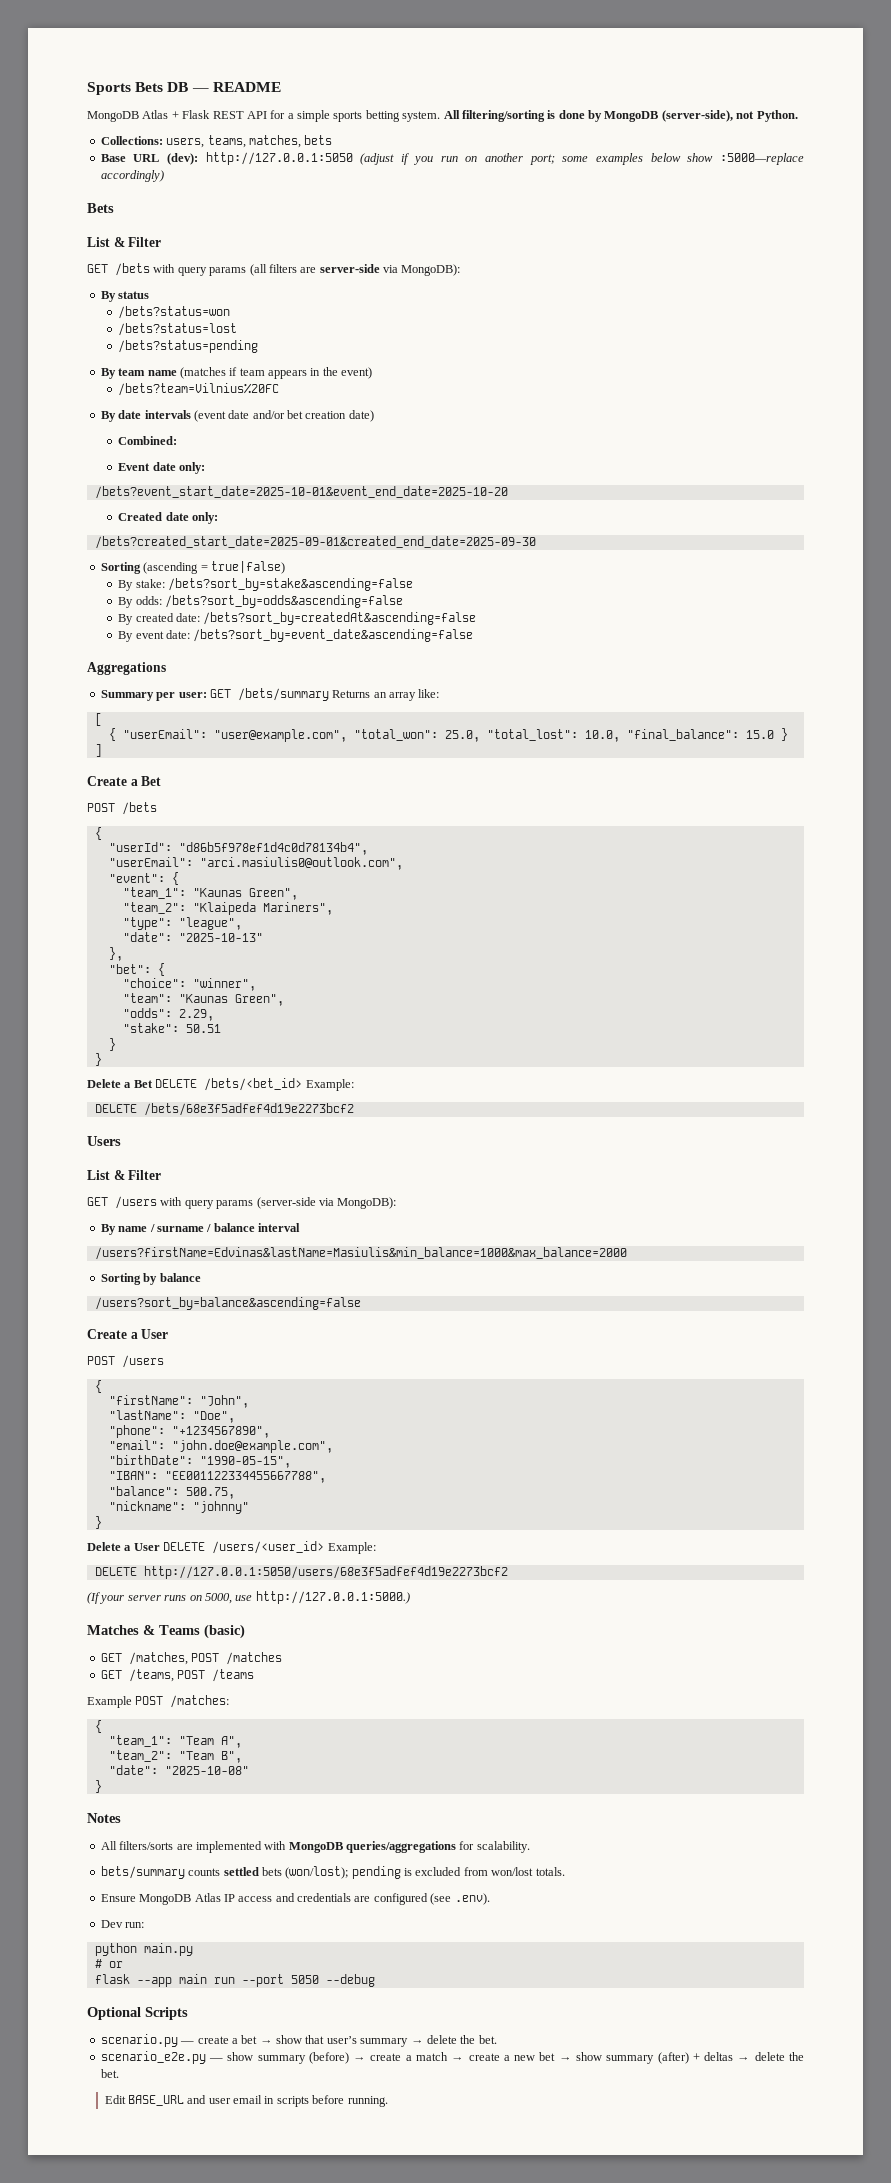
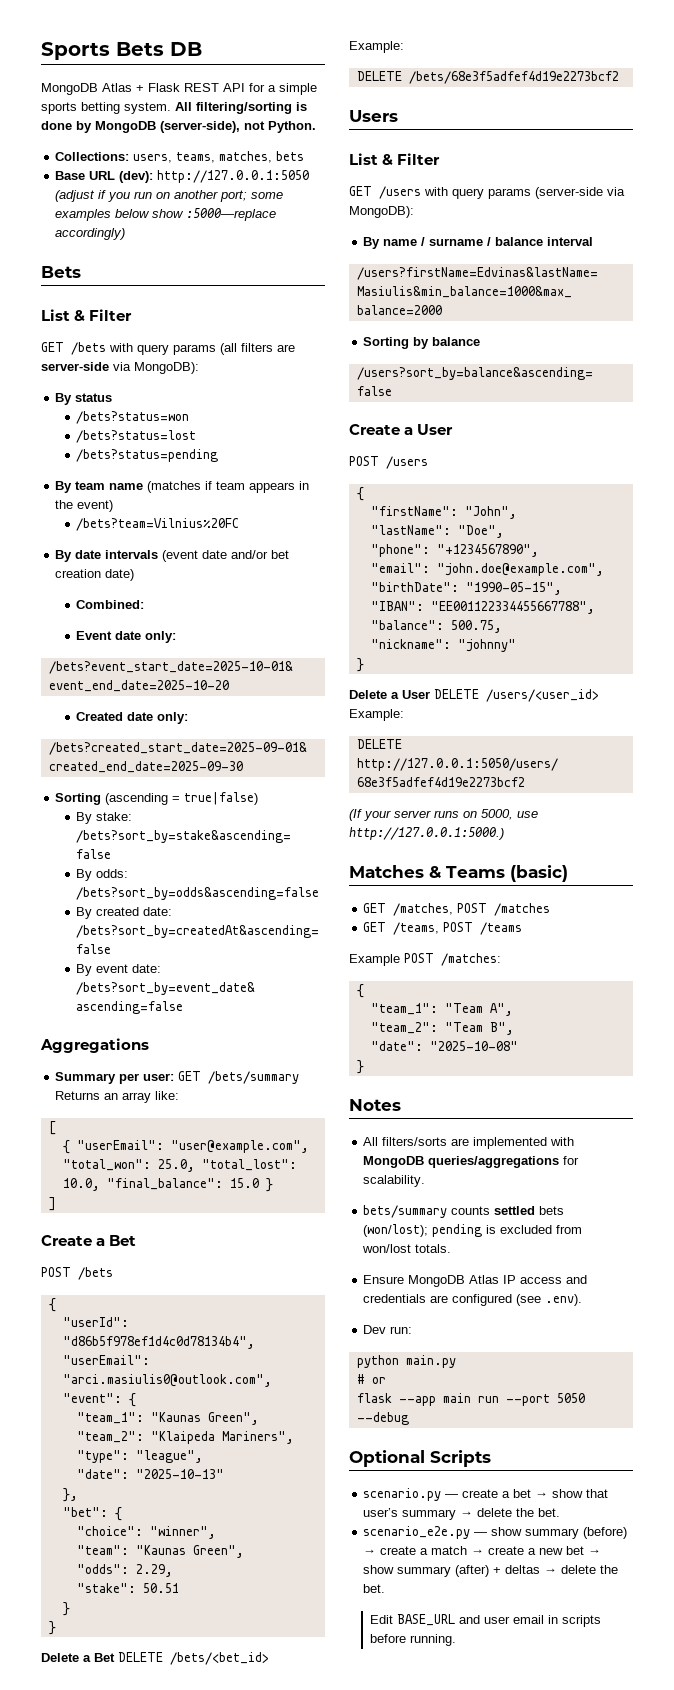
[191,82,281,92] — README -> (202, 49) none

